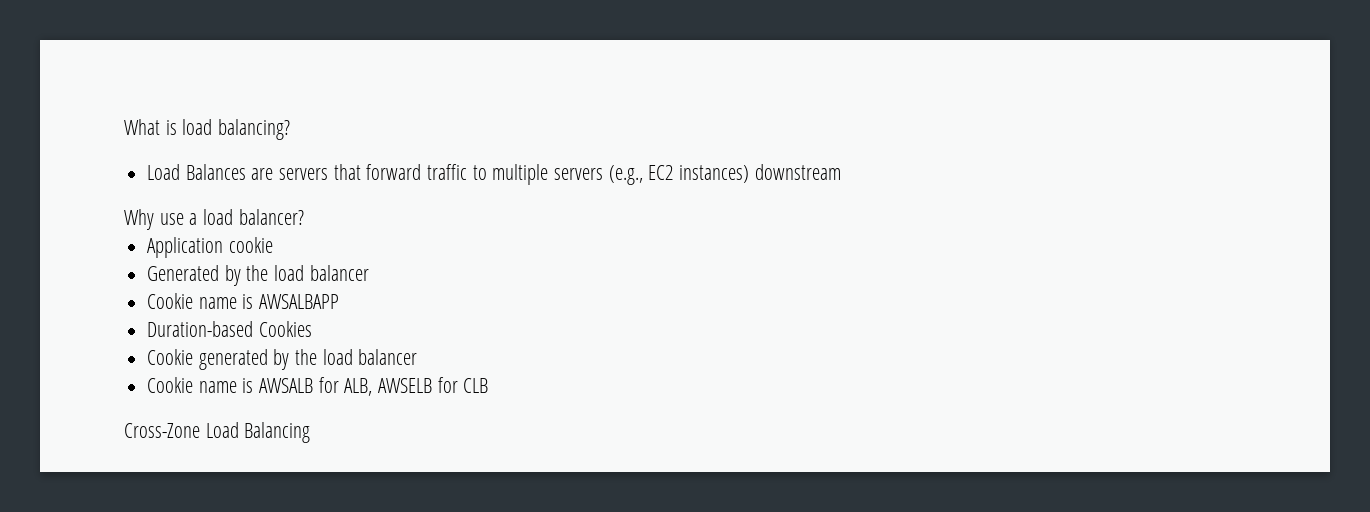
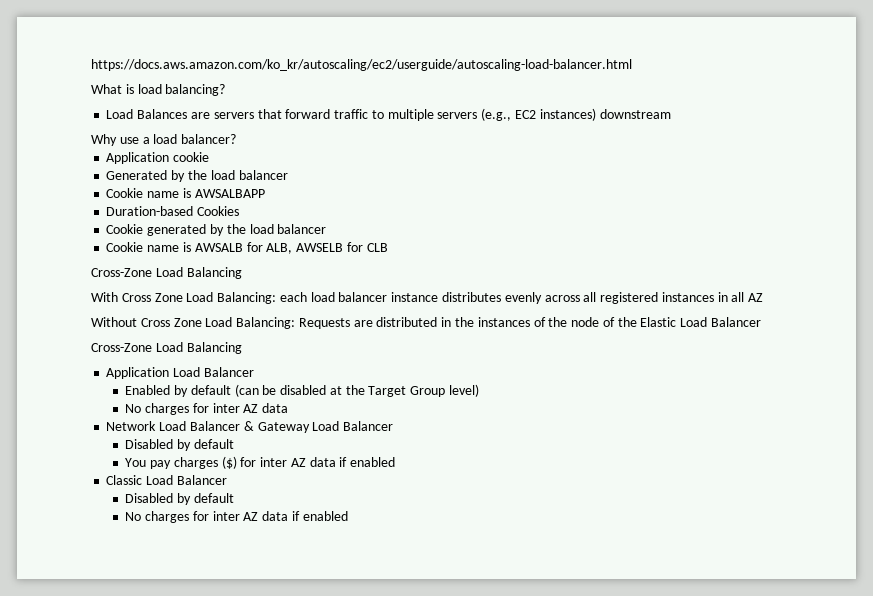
(124, 127) none -> [91,59,632,71] https://docs.aws.amazon.com/ko_kr/autoscaling/ec2/userguide/autoscaling-load-balancer.html //
(311, 432) none -> [91,292,764,304] [91,317,762,329] [91,342,242,354] [106,367,254,379] [125,384,480,397] [125,403,289,415] [106,421,394,433] [125,439,234,451] [125,456,396,469] [106,475,227,485] [125,493,234,505] [125,511,348,523] // With Cross Zone Load Balancing: each load balancer instance distributes evenly across all registered instances in all AZ // Without Cross Zone Load Balancing: Requests are distributed in the instances of the node of the Elastic Load Balancer // Cross-Zone Load Balancing // Application Load Balancer // Enabled by default (can be disabled at the Target Group level) // No charges for inter AZ data // Network Load Balancer & Gateway Load Balancer // Disabled by default // You pay charges ($) for inter AZ data if enabled // Classic Load Balancer // Disabled by default // No charges for inter AZ data if enabled

